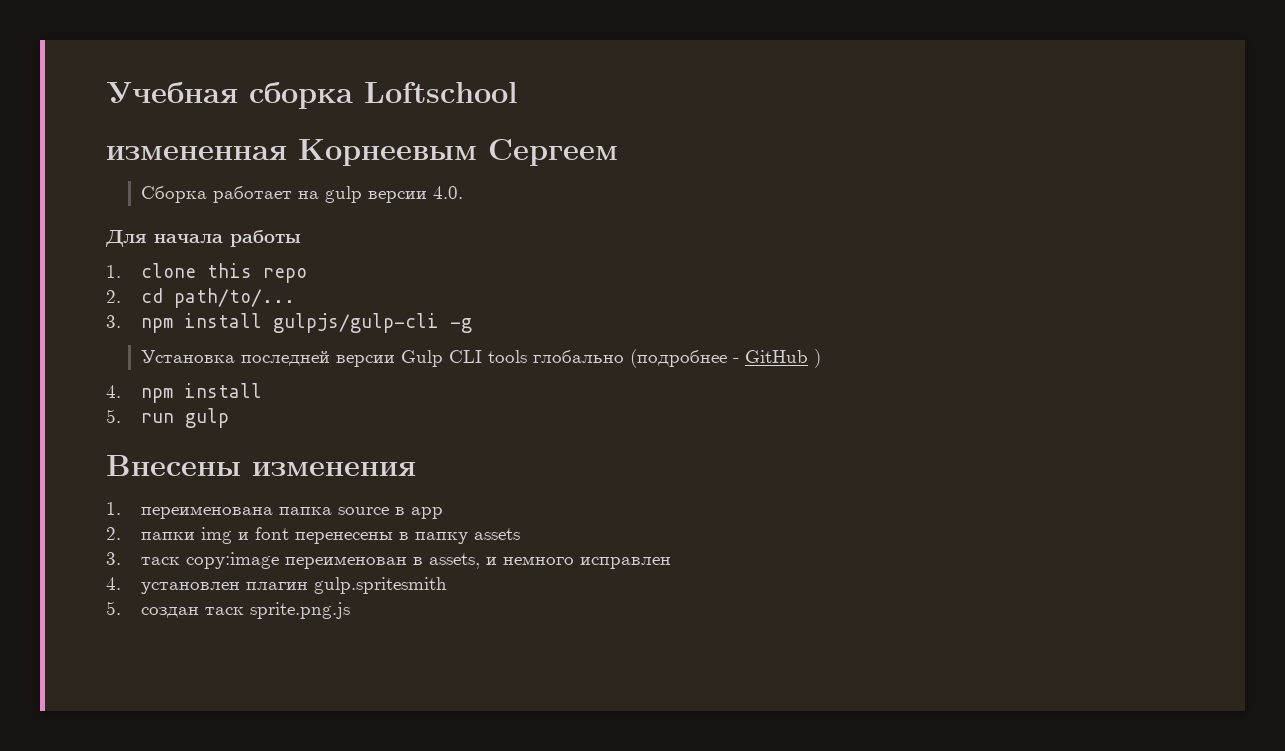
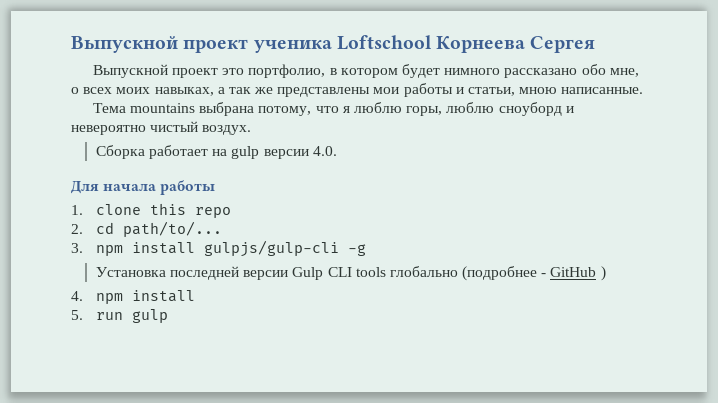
[106,82,518,109] [106,139,618,166] Учебная сборка Loftschool // измененная Корнеевым Сергеем -> [71,35,596,53] [92,64,639,78] [71,83,644,97] [92,102,574,116] [71,121,252,135] Выпускной проект ученика Loftschool Корнеева Сергея // Выпускной проект это портфолио, в котором будет нимного рассказано обо мне, о всех моих навыках, а так же представлены мои работы и статьи, мною написанные. // Тема mountains выбрана потому, что я люблю горы, люблю сноуборд и невероятно чистый воздух.
[106,455,416,476] [106,502,444,519] [106,527,521,544] [106,552,672,569] [106,577,448,594] [106,601,351,619] // Внесены изменения // 1. переименована папка source в app // 2. папки img и font перенесены в папку assets // 3. таск copy:image переименован в assets, и немного исправлен // 4. установлен плагин gulp.spritesmith // 5. создан таск sprite.png.js -> (168, 316) none

